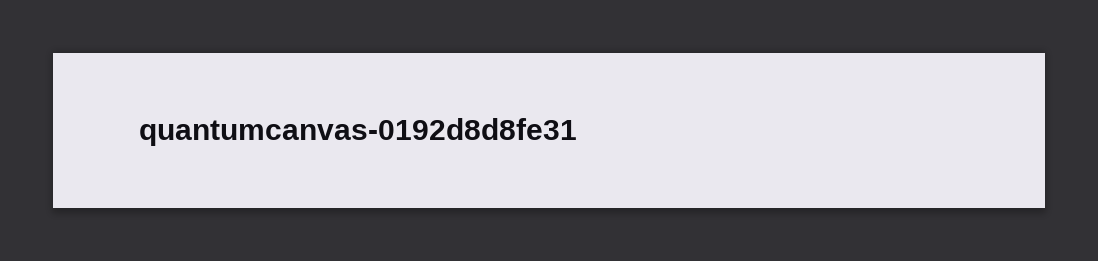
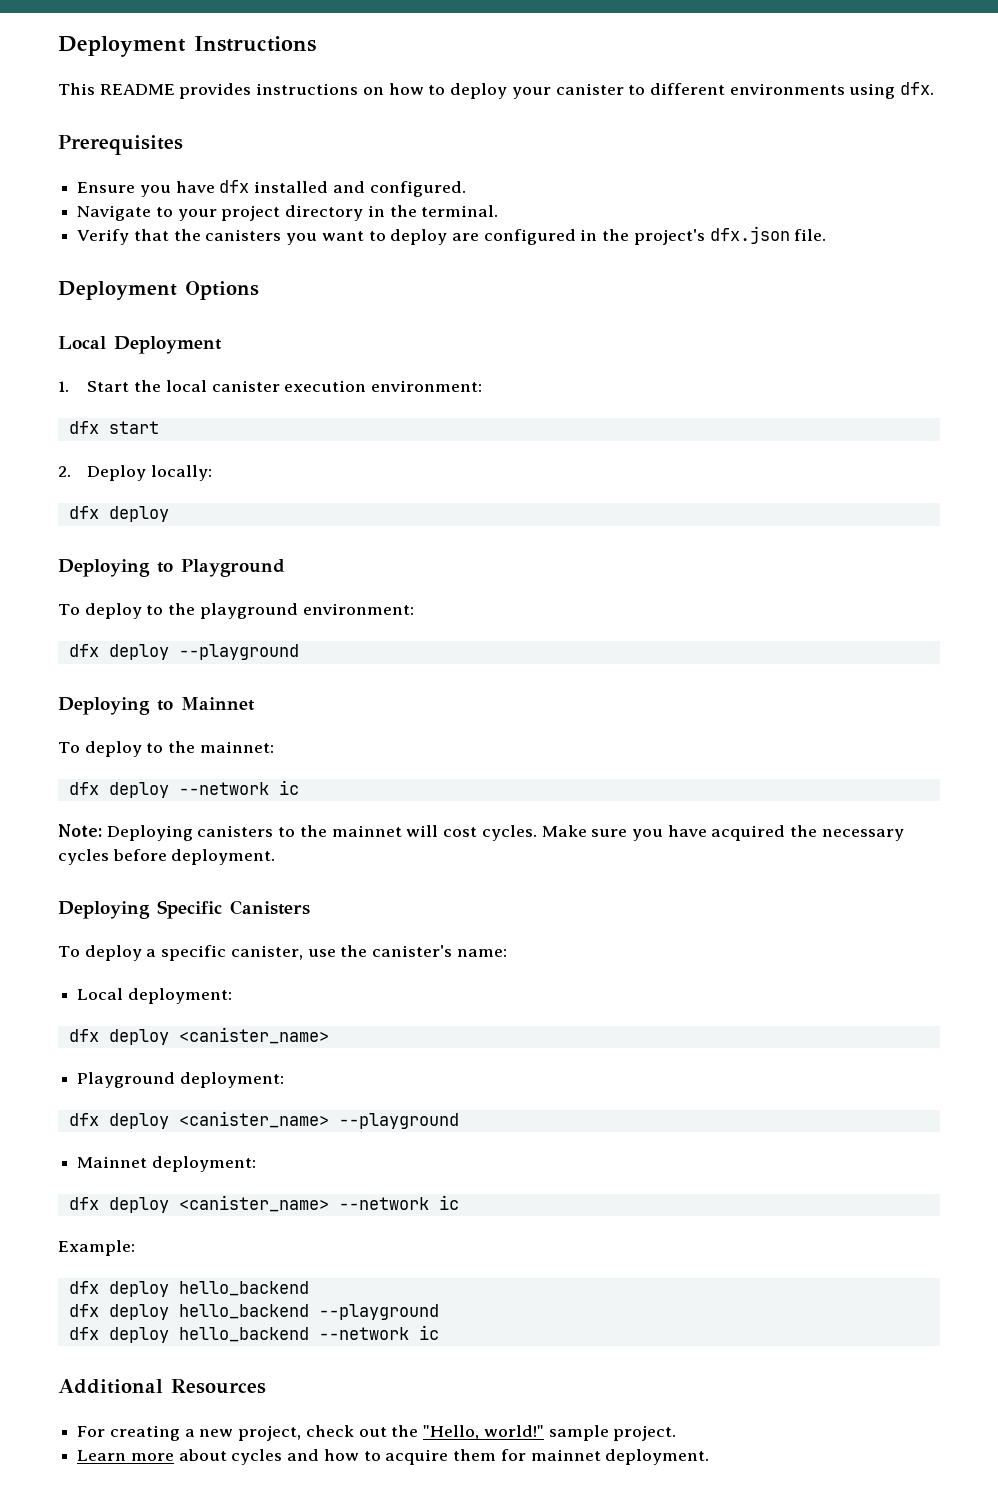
[139,118,577,146] quantumcanvas-0192d8d8fe31 -> [58,36,316,57] [58,82,935,99] [58,135,183,155] [77,180,466,197] [77,205,499,221] [77,226,827,245] [58,281,259,300] [58,336,222,354] [58,380,483,392] [68,421,159,434] [58,465,213,481] [68,506,169,522] [58,559,285,577] [58,603,414,619] [68,644,299,660] [58,697,255,715] [58,741,274,757] [68,780,299,798] [58,824,904,841] [58,849,276,865] [58,900,310,919] [58,945,507,961] [77,988,232,1004] [68,1027,329,1045] [77,1072,284,1088] [68,1111,459,1129] [77,1156,256,1172] [68,1195,459,1213] [58,1240,135,1256] [68,1281,309,1297] [68,1304,439,1320] [68,1325,439,1343] [58,1379,266,1394] [77,1425,677,1441] [77,1449,710,1465] Deployment Instructions // This README provides instructions on how to deploy your canister to different environments using dfx. // Prerequisites // Ensure you have dfx installed and configured. // Navigate to your project directory in the terminal. // Verify that the canisters you want to deploy are configured in the project's dfx.json file. // Deployment Options // Local Deployment // 1. Start the local canister execution environment: // dfx start // 2. Deploy locally: // dfx deploy // Deploying to Playground // To deploy to the playground environment: // dfx deploy --playground // Deploying to Mainnet // To deploy to the mainnet: // dfx deploy --network ic // Note: Deploying canisters to the mainnet will cost cycles. Make sure you have acquired the necessary cycles before deployment. // Deploying Specific Canisters // To deploy a specific canister, use the canister's name: // Local deployment: // dfx deploy <canister_name> // Playground deployment: // dfx deploy <canister_name> --playground // Mainnet deployment: // dfx deploy <canister_name> --network ic // Example: // dfx deploy hello_backend // dfx deploy hello_backend --playground // dfx deploy hello_backend --network ic // Additional Resources // For creating a new project, check out the "Hello, world!" sample project. // Learn more about cycles and how to acquire them for mainnet deployment.

